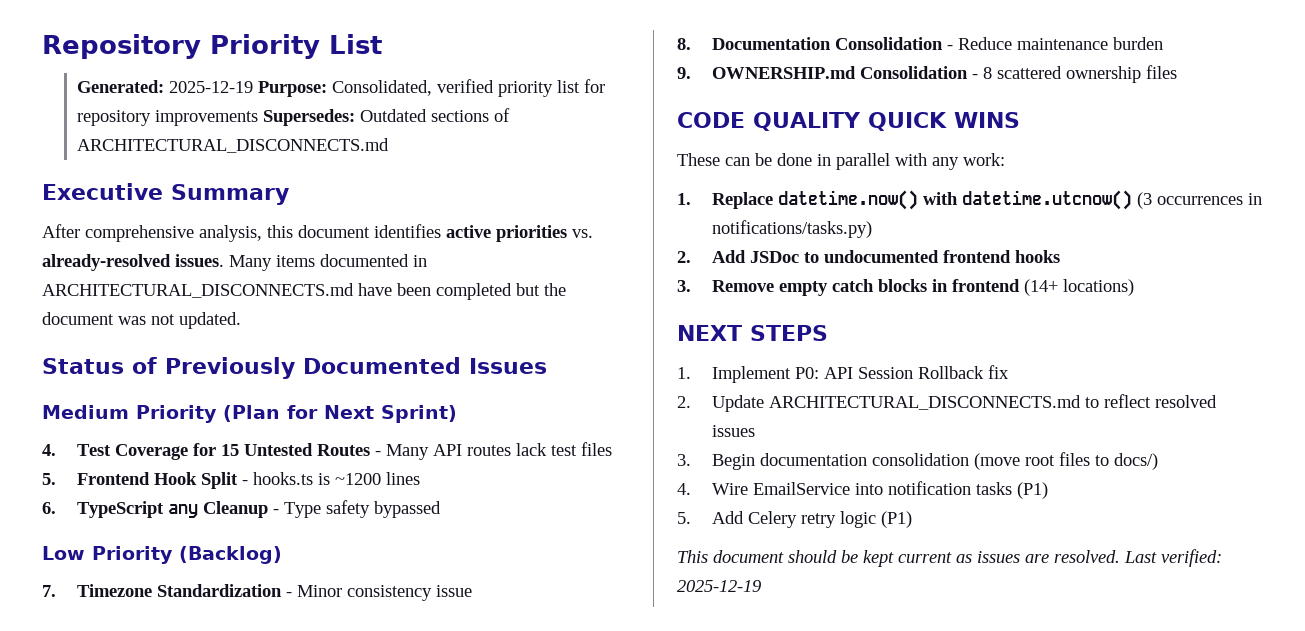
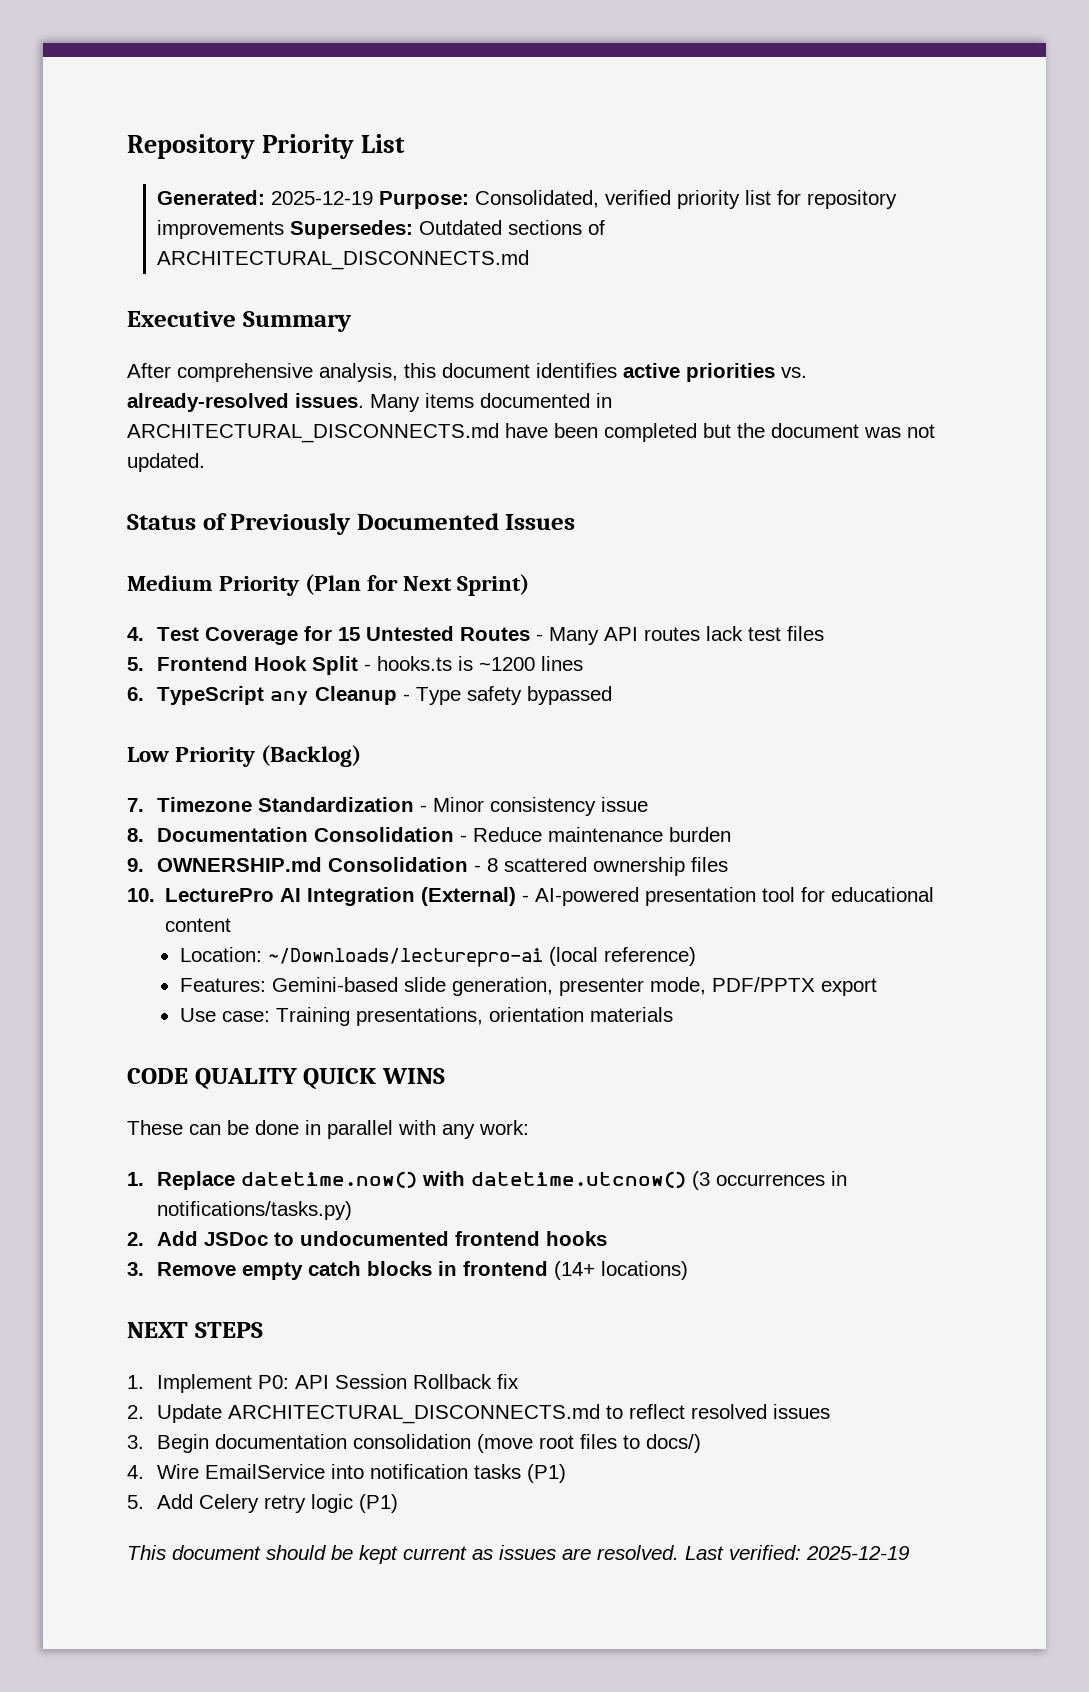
(1178, 72) none -> [127,887,935,906] [165,918,232,932] [179,947,696,967] [179,977,877,996] [179,1007,673,1026] // 10. LecturePro AI Integration (External) - AI-powered presentation tool for educational content // Location: ~/Downloads/lecturepro-ai (local reference) // Features: Gemini-based slide generation, presenter mode, PDF/PPTX export // Use case: Training presentations, orientation materials

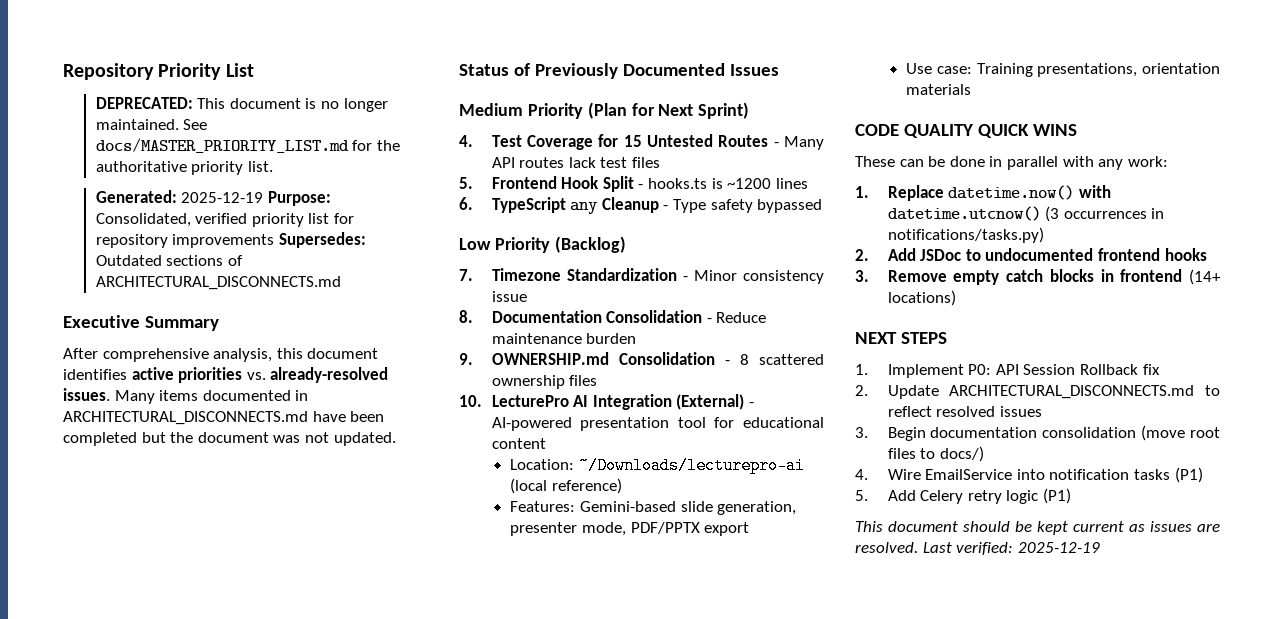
(406, 143) none -> [95,97,388,112] [95,119,208,130] [95,138,400,153] [95,161,273,175] // DEPRECATED: This document is no longer maintained. See docs/MASTER_PRIORITY_LIST.md for the authoritative priority list.

